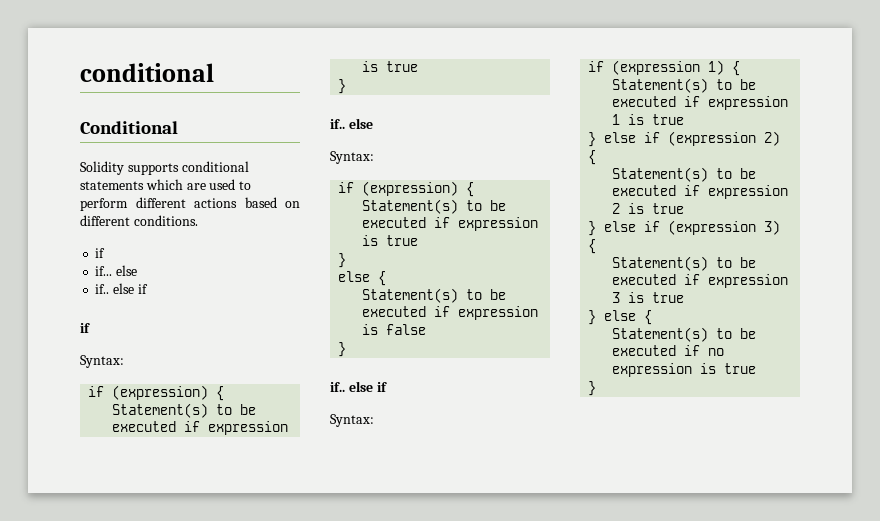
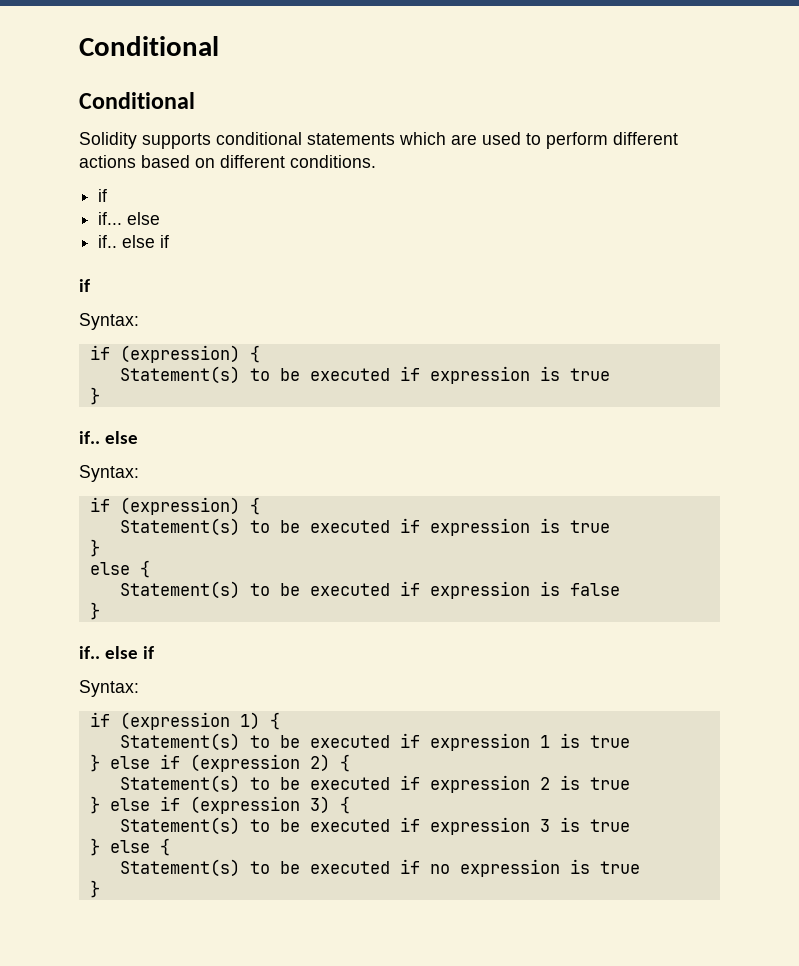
[80,63,214,82] conditional -> [79,36,219,56] Conditional

